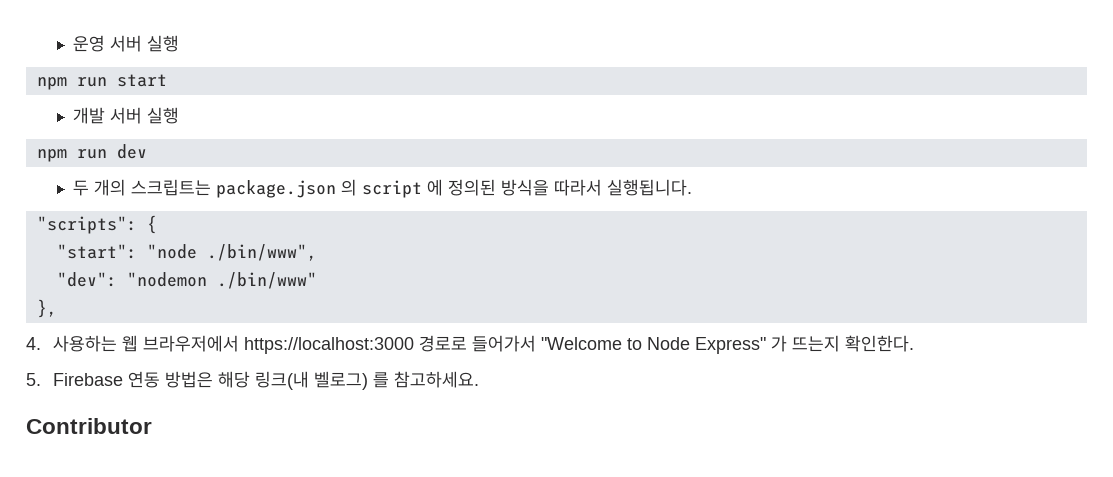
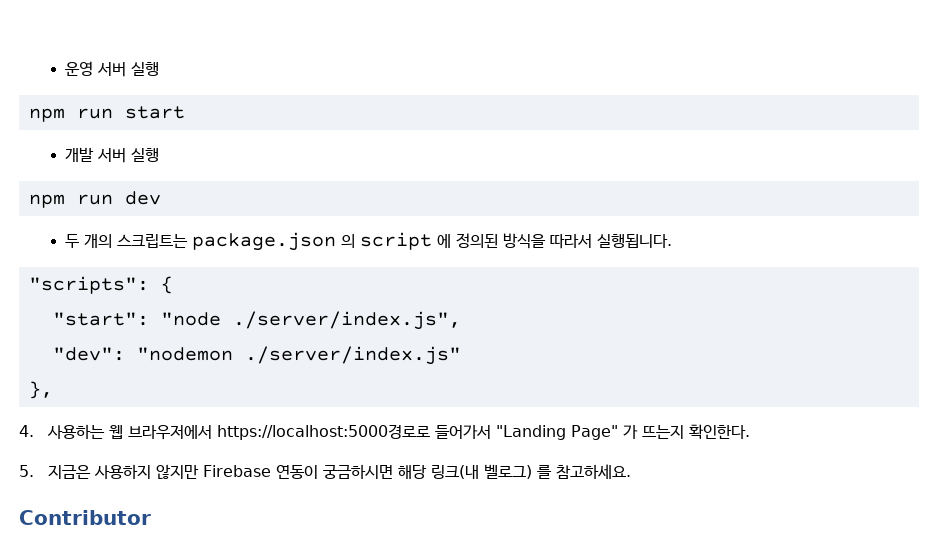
[206,244,317,261] ./bin/www", -> [232,311,461,330] ./server/index.js",
[216,272,317,289] ./bin/www" -> [244,346,461,365] ./server/index.js"
[244,335,915,354] [26,371,214,388] https://localhost:3000 경로로 들어가서 "Welcome to Node Express" 가 뜨는지 확인한다. // 5. Firebase 연동 방법은 -> [216,424,750,440] [19,464,393,479] https://localhost:5000경로로 들어가서 "Landing Page" 가 뜨는지 확인한다. // 5. 지금은 사용하지 않지만 Firebase 연동이 궁금하시면

